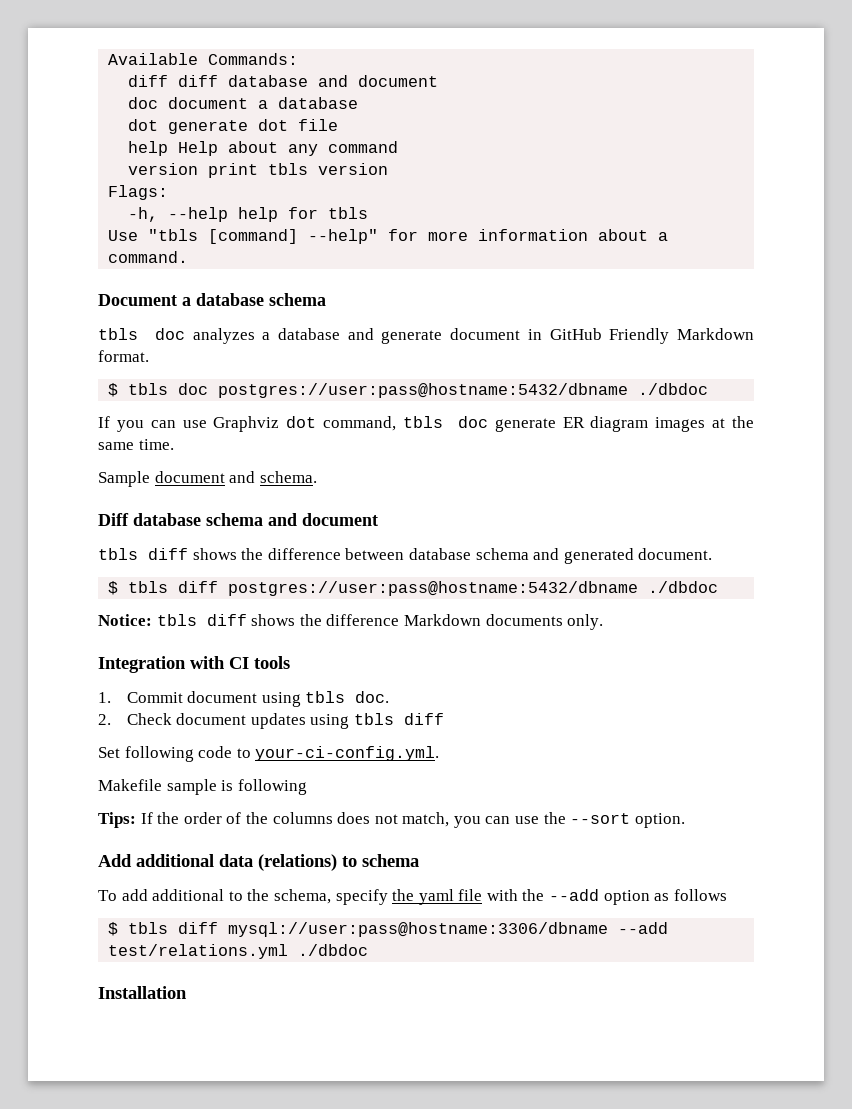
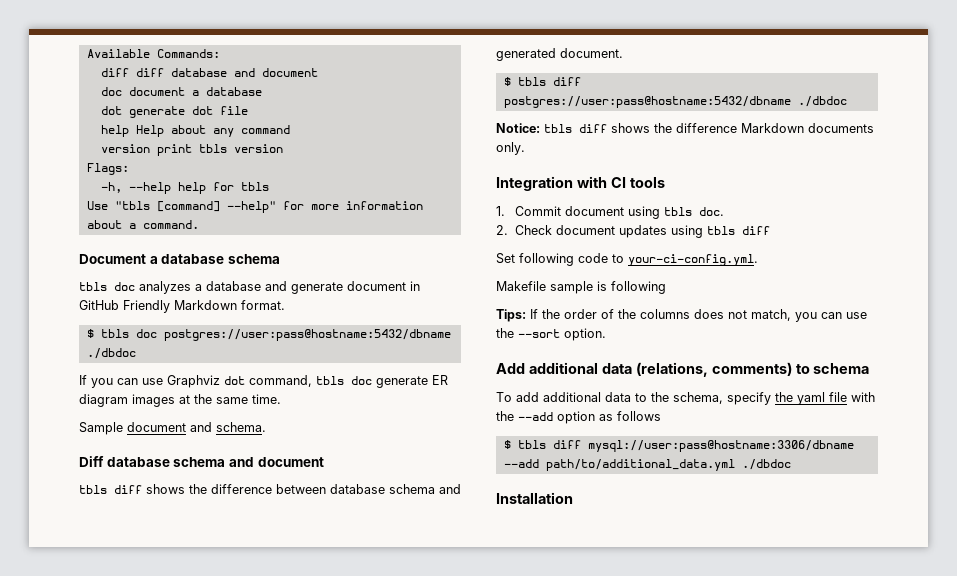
[258,854,337,871] (relations) -> [635,362,792,377] (relations, comments)
(225, 895) none -> [605,392,631,402] data
[108,944,289,959] test/relations.yml -> [545,459,735,471] path/to/additional_data.yml

